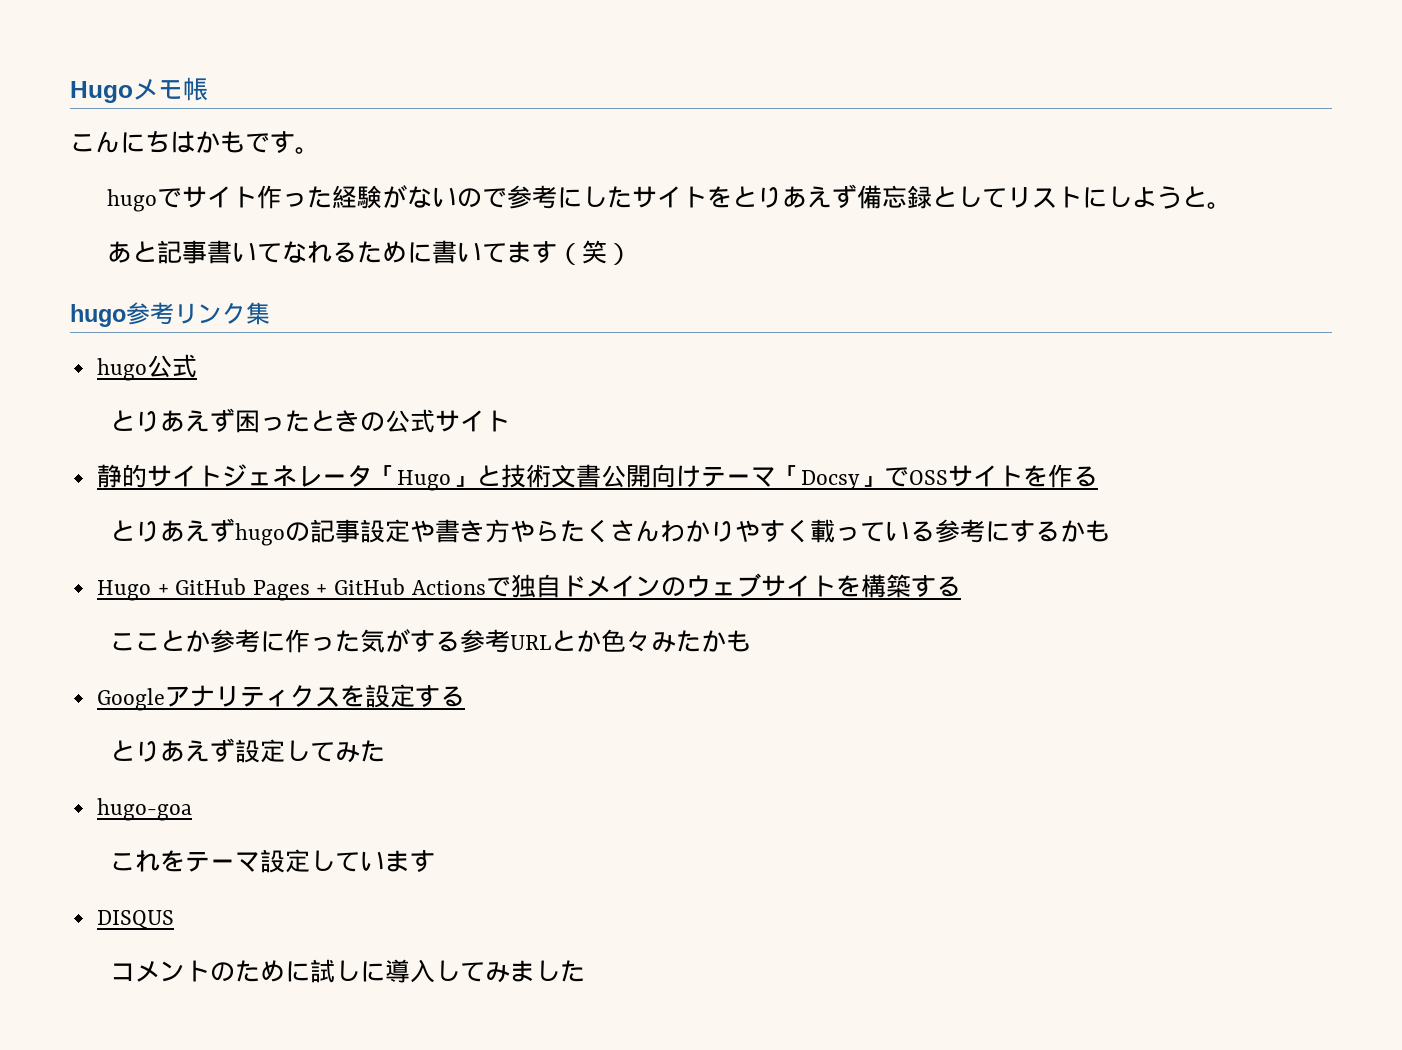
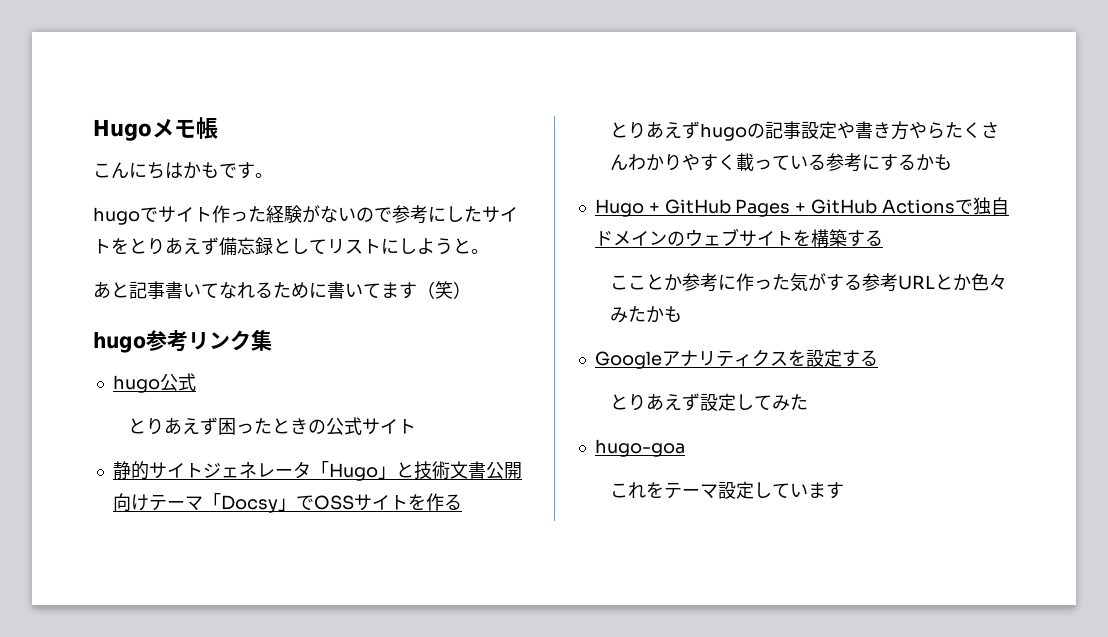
[96,910,174,929] [109,959,585,983] // DISQUS // コメントのために試しに導入してみました -> (844, 490) none

